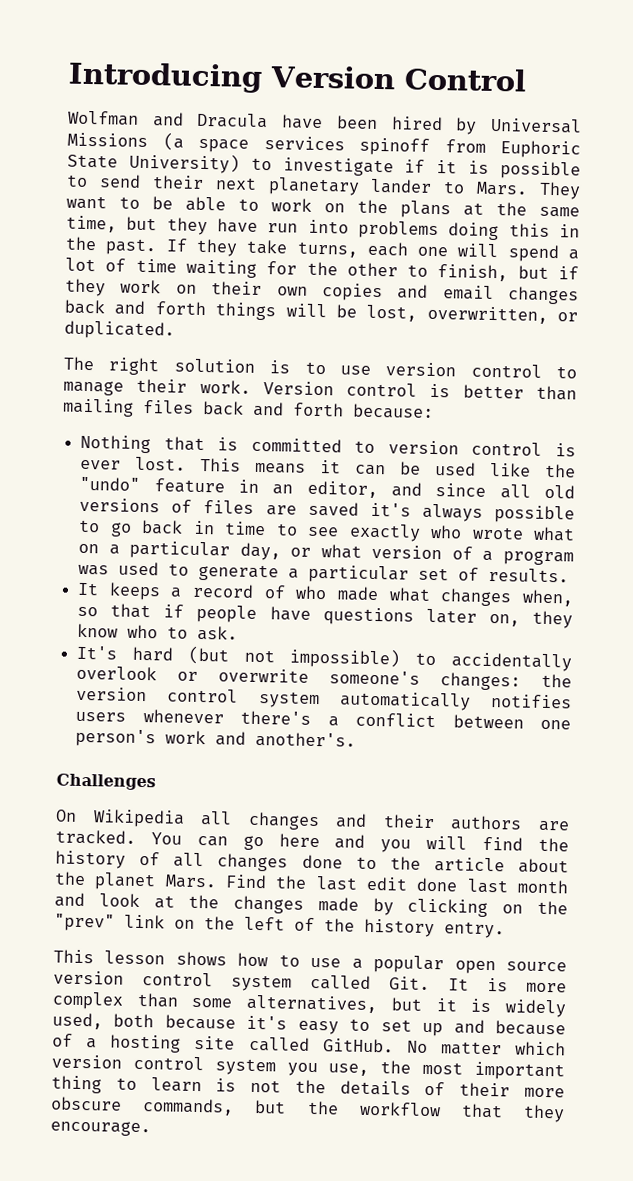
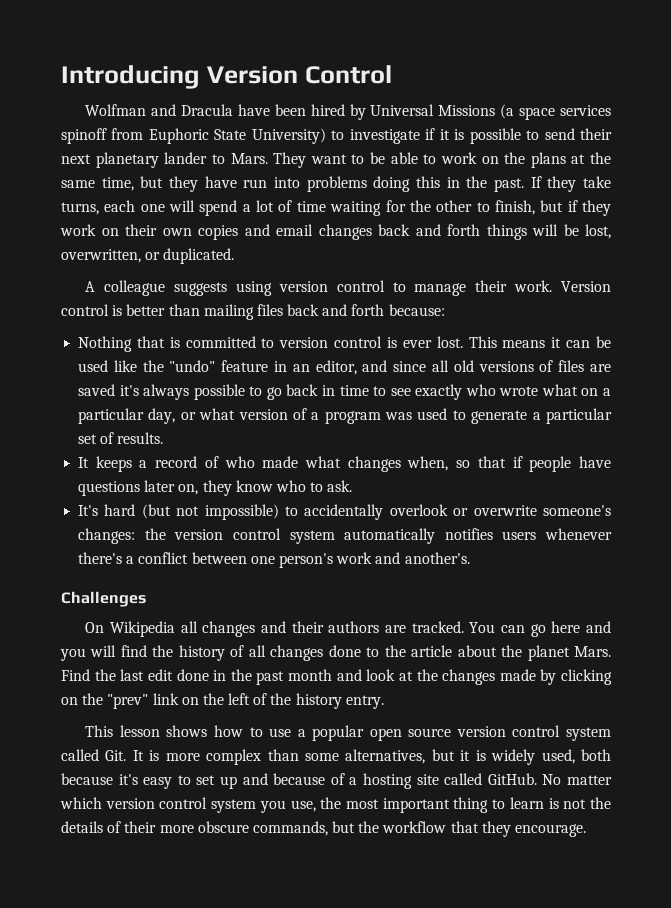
[63,356,371,376] The right solution is to use -> [85,280,272,296] A colleague suggests using
[466,878,509,894] last -> [213,669,285,685] in the past

